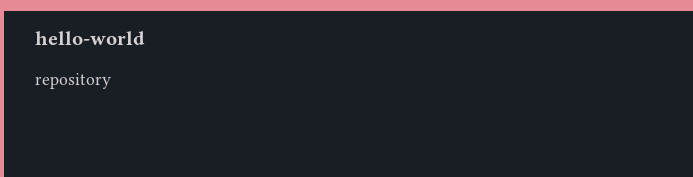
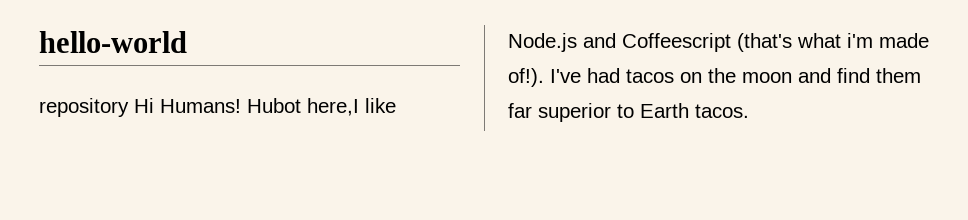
(111, 81) none -> [134,98,396,116] [508,33,929,52] [508,68,921,87] [508,103,749,122] Hi Humans! Hubot here,I like Node.js and Coffeescript (that's what i'm made of!). I've had tacos on the moon and find them far superior to Earth tacos.

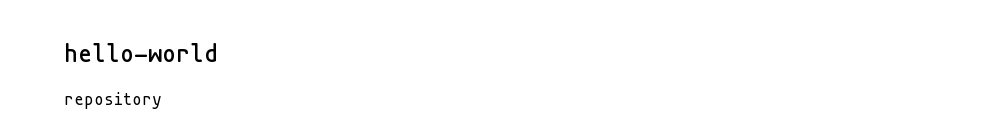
[134,98,396,116] [508,33,929,52] [508,68,921,87] [508,103,749,122] Hi Humans! Hubot here,I like Node.js and Coffeescript (that's what i'm made of!). I've had tacos on the moon and find them far superior to Earth tacos. -> (162, 100) none

